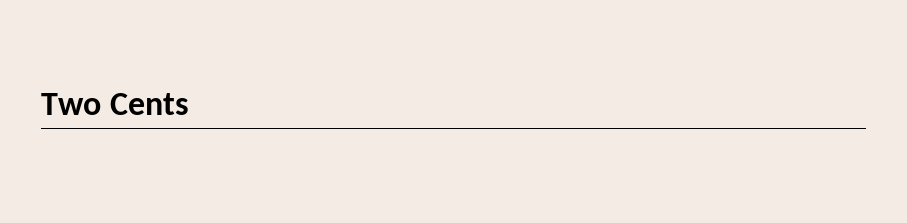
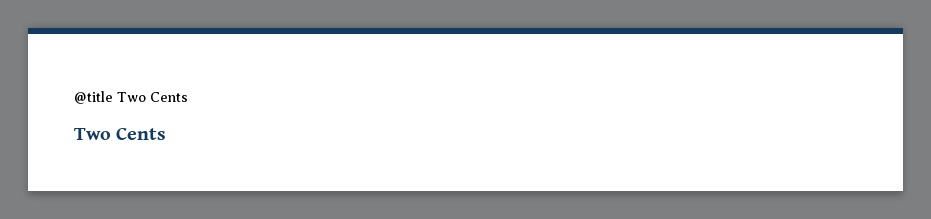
[41,93,190,115] Two Cents -> [74,91,188,104] [74,127,167,140] @title Two Cents // Two Cents

